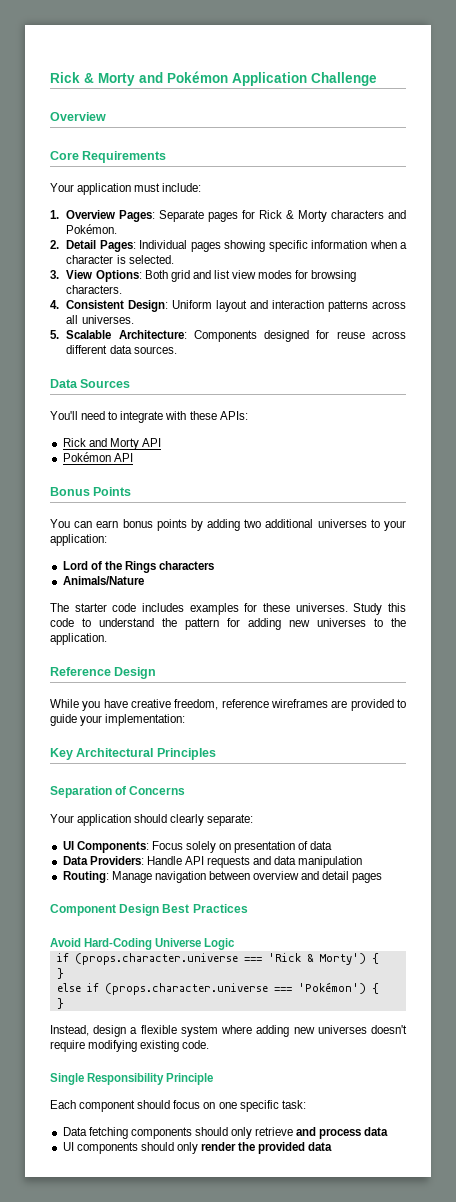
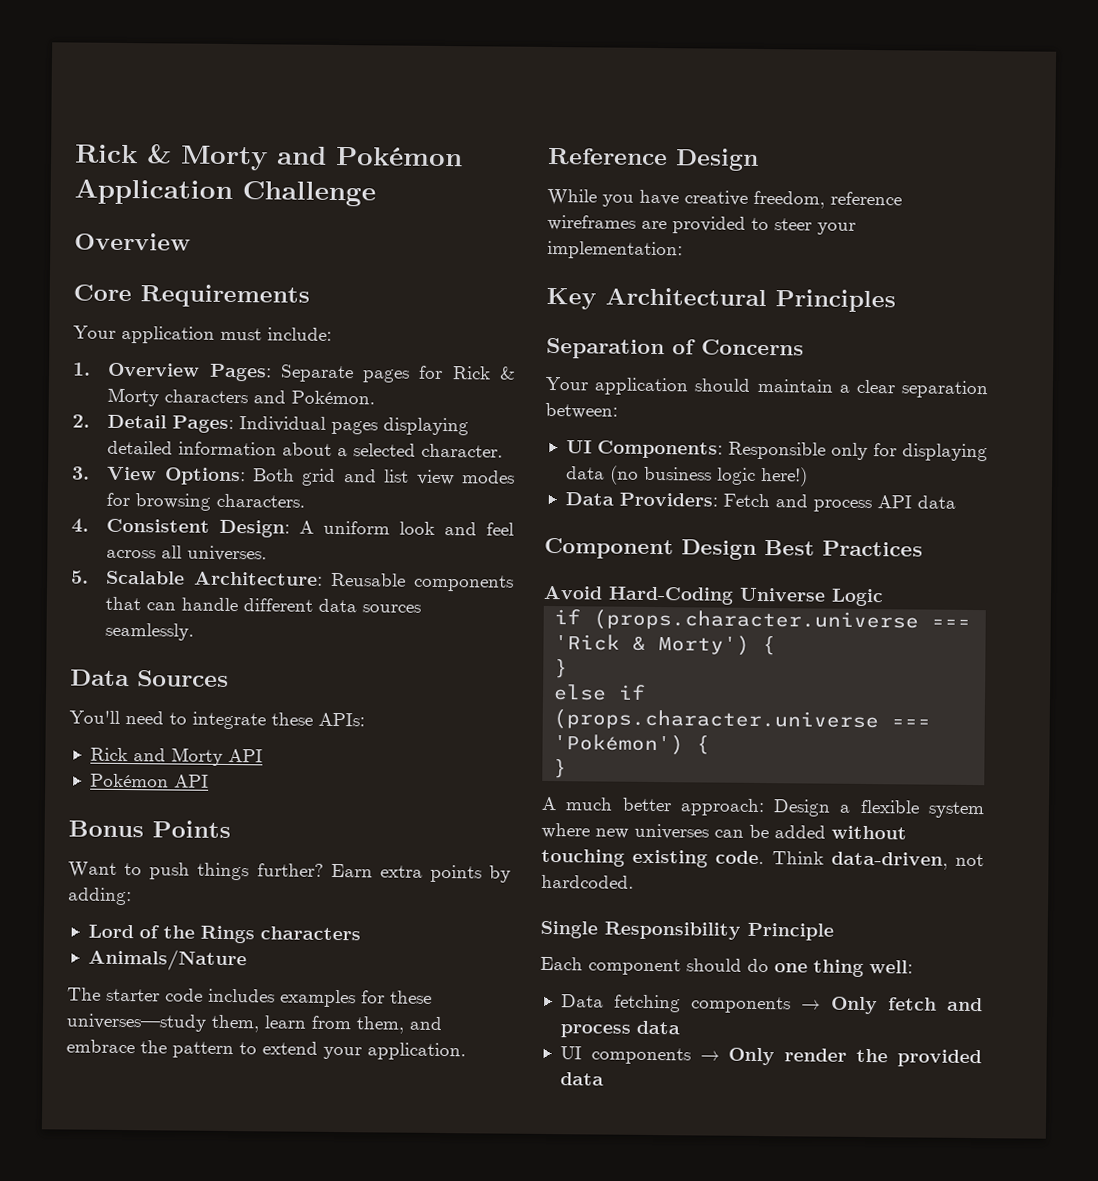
[224,240,407,252] [66,255,174,264] showing specific information when a character is selected. -> [383,417,470,436] [107,440,504,458] displaying detailed information about a selected character.
[172,300,369,312] Uniform layout and interaction patterns -> [299,520,514,536] A uniform look and feel
[193,330,406,342] [66,345,177,354] Components designed for reuse across different data sources. -> [330,572,514,592] [105,596,422,613] [105,622,195,641] Reusable components that can handle different data sources seamlessly.
[165,411,187,420] with -> (266, 720) none
[50,519,407,531] [50,534,107,546] You can earn bonus points by adding two additional universes to your application: -> [68,861,511,883] [68,887,132,906] Want to push things further? Earn extra points by adding:
[295,603,406,615] [50,618,406,630] universes. Study this code to understand the pattern for adding new universes to the -> [66,1013,442,1034] [66,1039,362,1060] universes—study them, learn from them, and embrace the pattern to extend your
[50,714,77,726] guide -> [774,218,812,231] steer
[170,814,254,826] [62,841,333,853] [62,856,363,868] [62,871,383,883] clearly separate: // UI Components: Focus solely on presentation of data // Data Providers: Handle API requests and data manipulation // Routing: Manage navigation between overview and detail pages -> [756,378,988,399] [545,402,618,419] [565,440,988,462] [565,465,808,487] [564,492,956,513] maintain a clear separation between: // UI Components: Responsible only for displaying data (no business logic here!) // Data Providers: Fetch and process API data
[50,1025,127,1037] Instead, design -> [541,796,832,817] A much better approach: Design
[256,1025,407,1037] [50,1040,210,1052] adding new universes doesn't require modifying existing code. -> [595,823,907,840] [541,848,984,870] [541,874,634,889] new universes can be added without touching existing code. Think data-driven, not hardcoded.
[173,1100,306,1112] focus on one specific task: -> [747,958,913,977] do one thing well:
[194,1127,294,1139] should only retrieve -> [800,996,937,1015] → Only fetch
[140,1142,198,1154] should only -> [699,1047,776,1066] → Only

